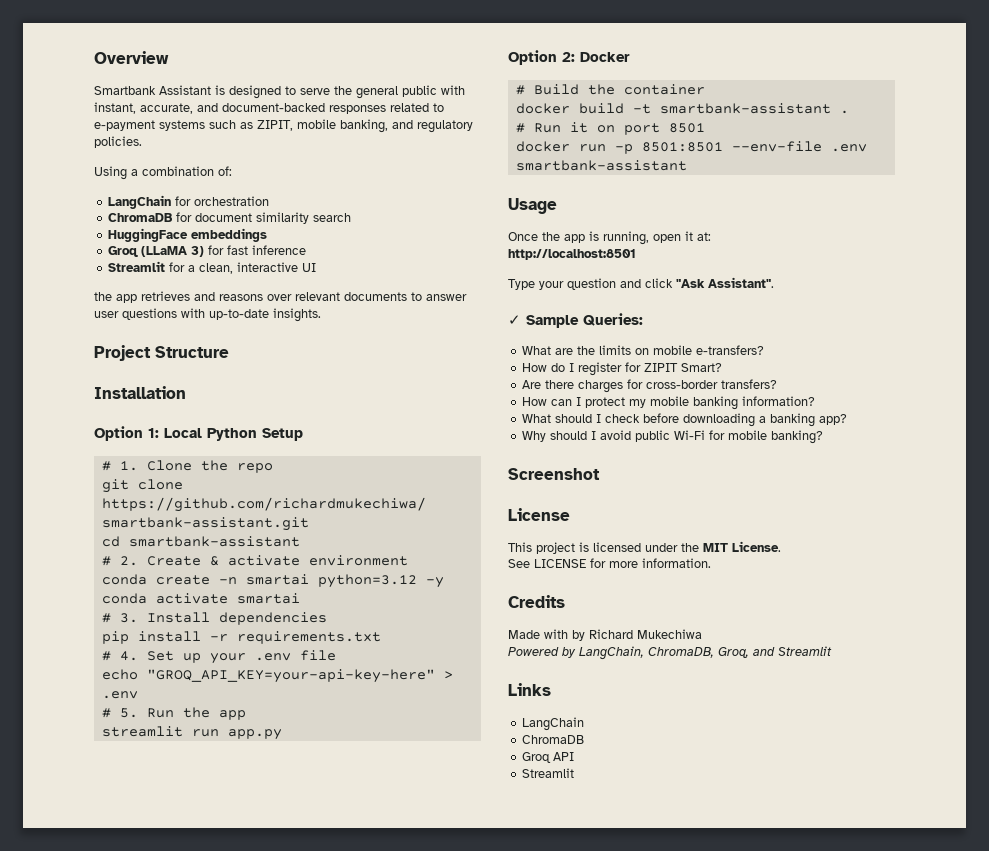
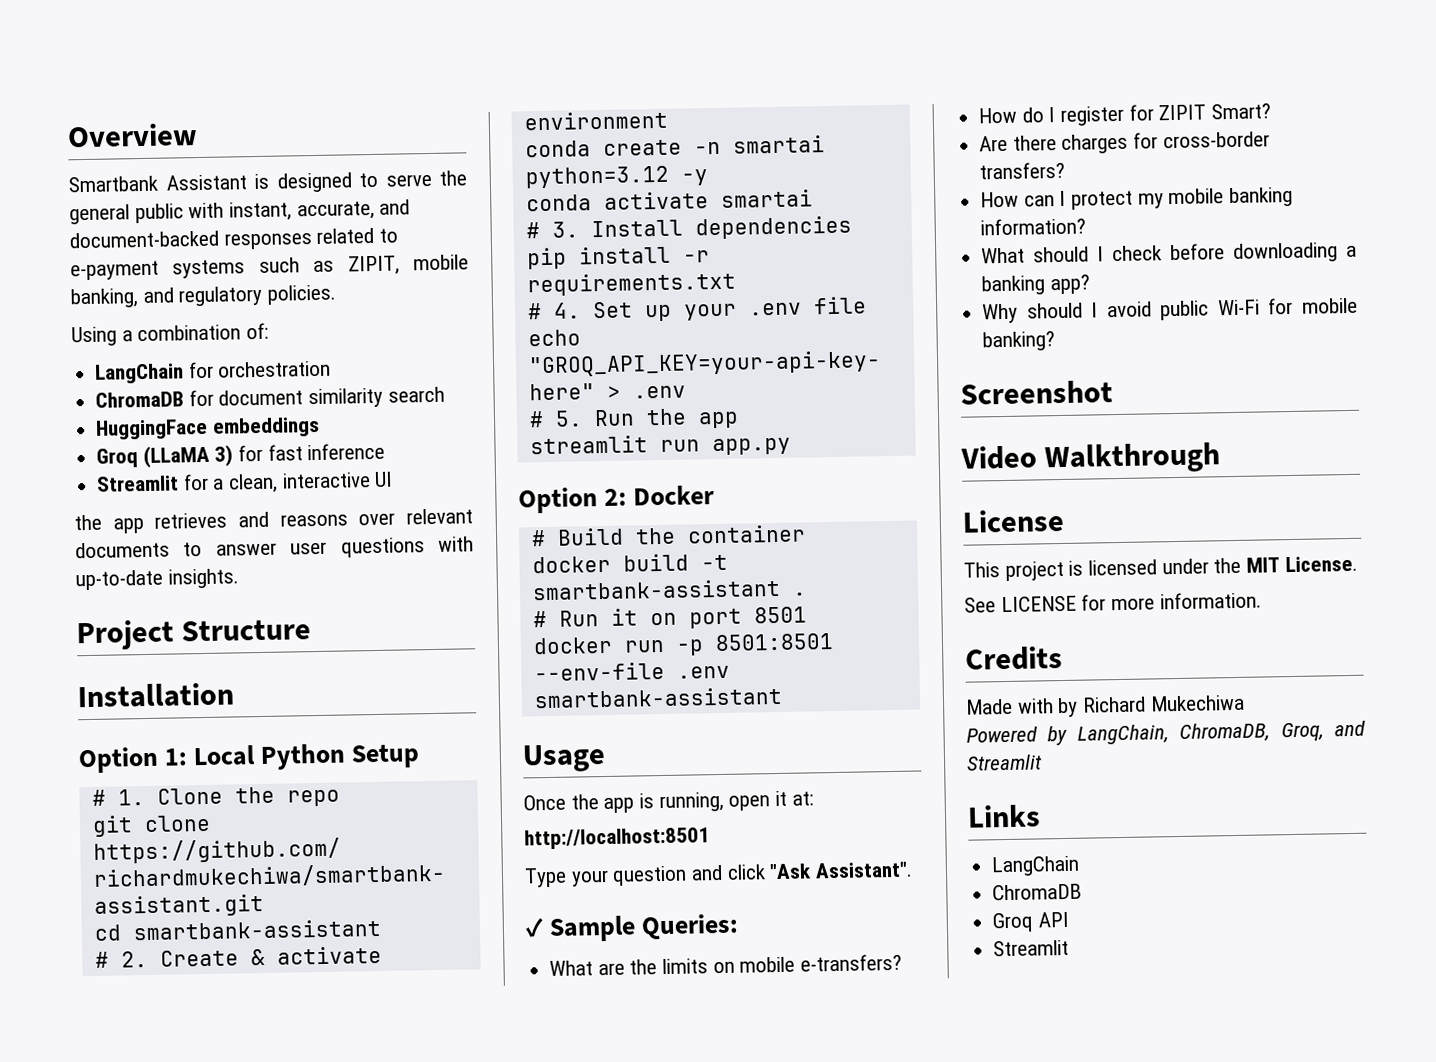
(600, 474) none -> [960,442,1222,475] // Video Walkthrough

